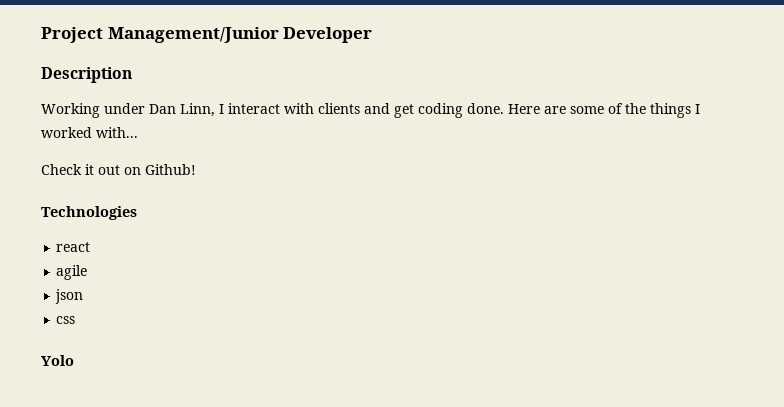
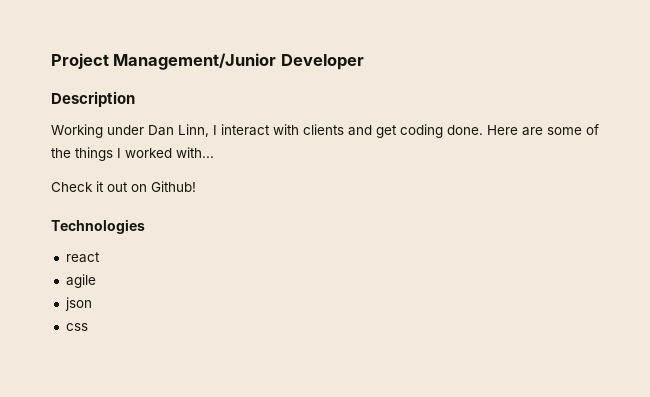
[41,355,74,366] // Yolo -> (88, 327) none

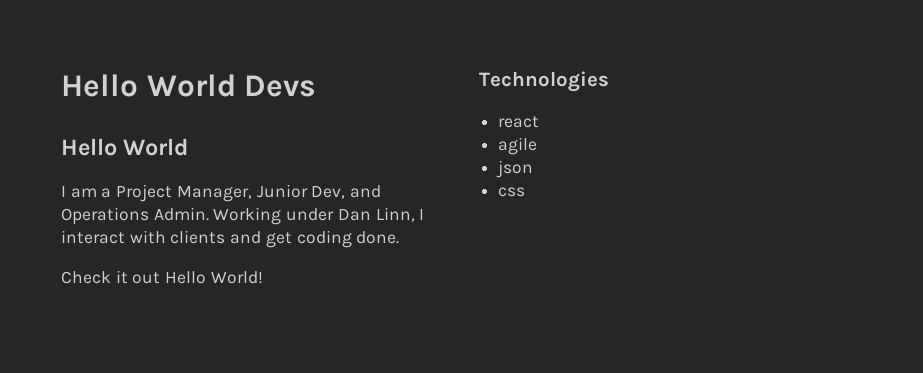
[51,53,364,70] [51,91,135,107] Project Management/Junior Developer // Description // -> [61,74,317,97] [61,138,189,156] [61,184,382,202] [61,207,209,225] Hello World Devs // Hello World // I am a Project Manager, Junior Dev, and Operations Admin.
[487,124,599,136] [51,147,214,161] Here are some of the things I worked with... -> (400, 237) none
[131,181,196,192] on Github! -> [165,271,263,284] Hello World!

